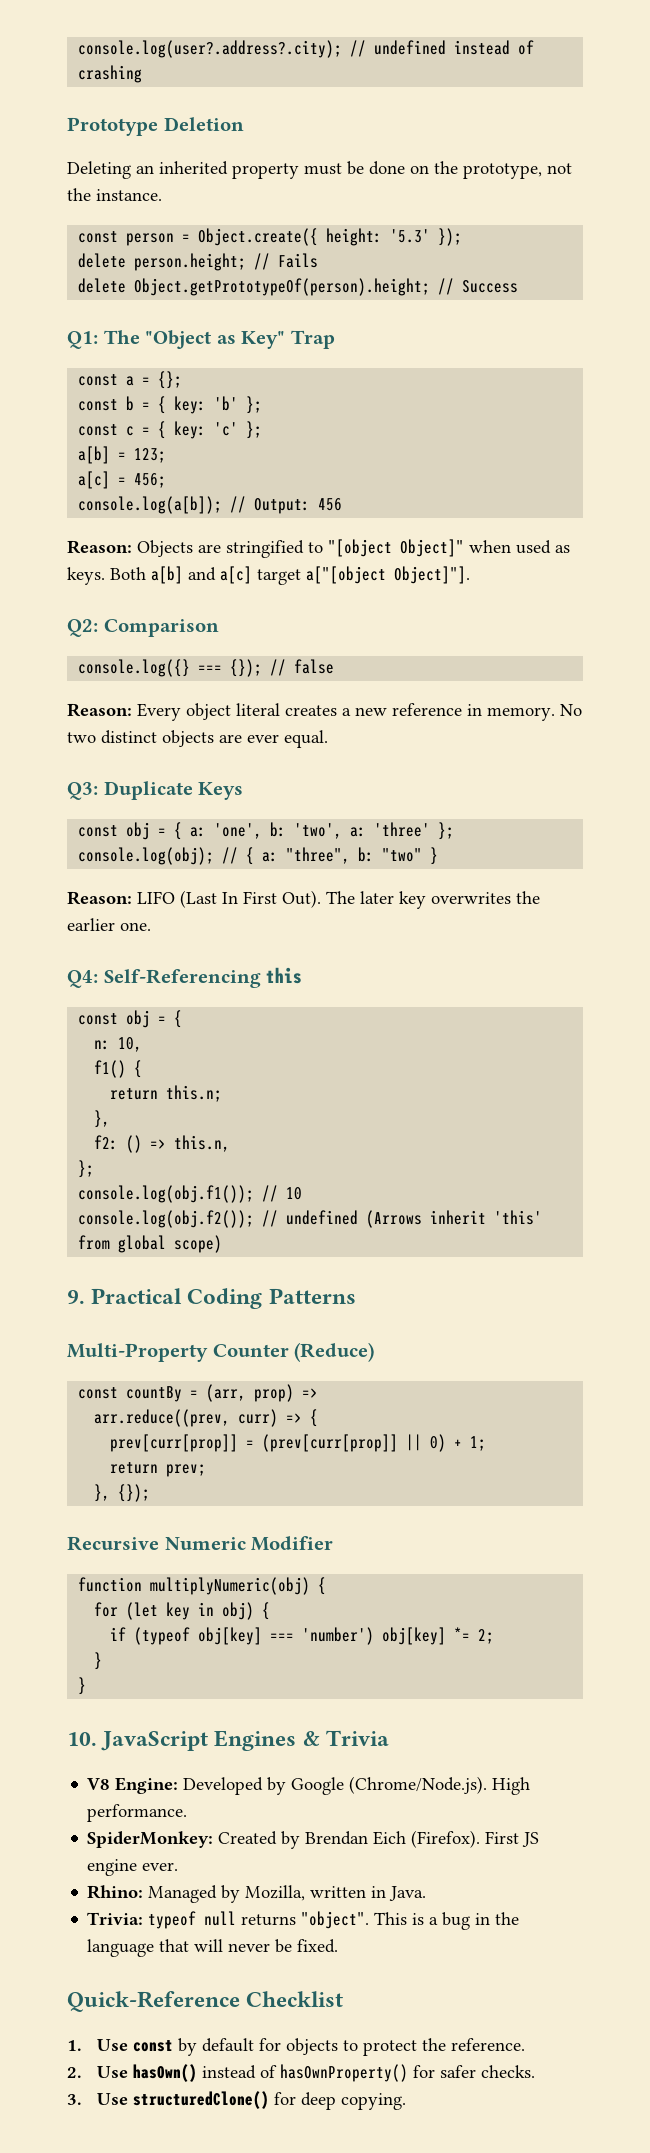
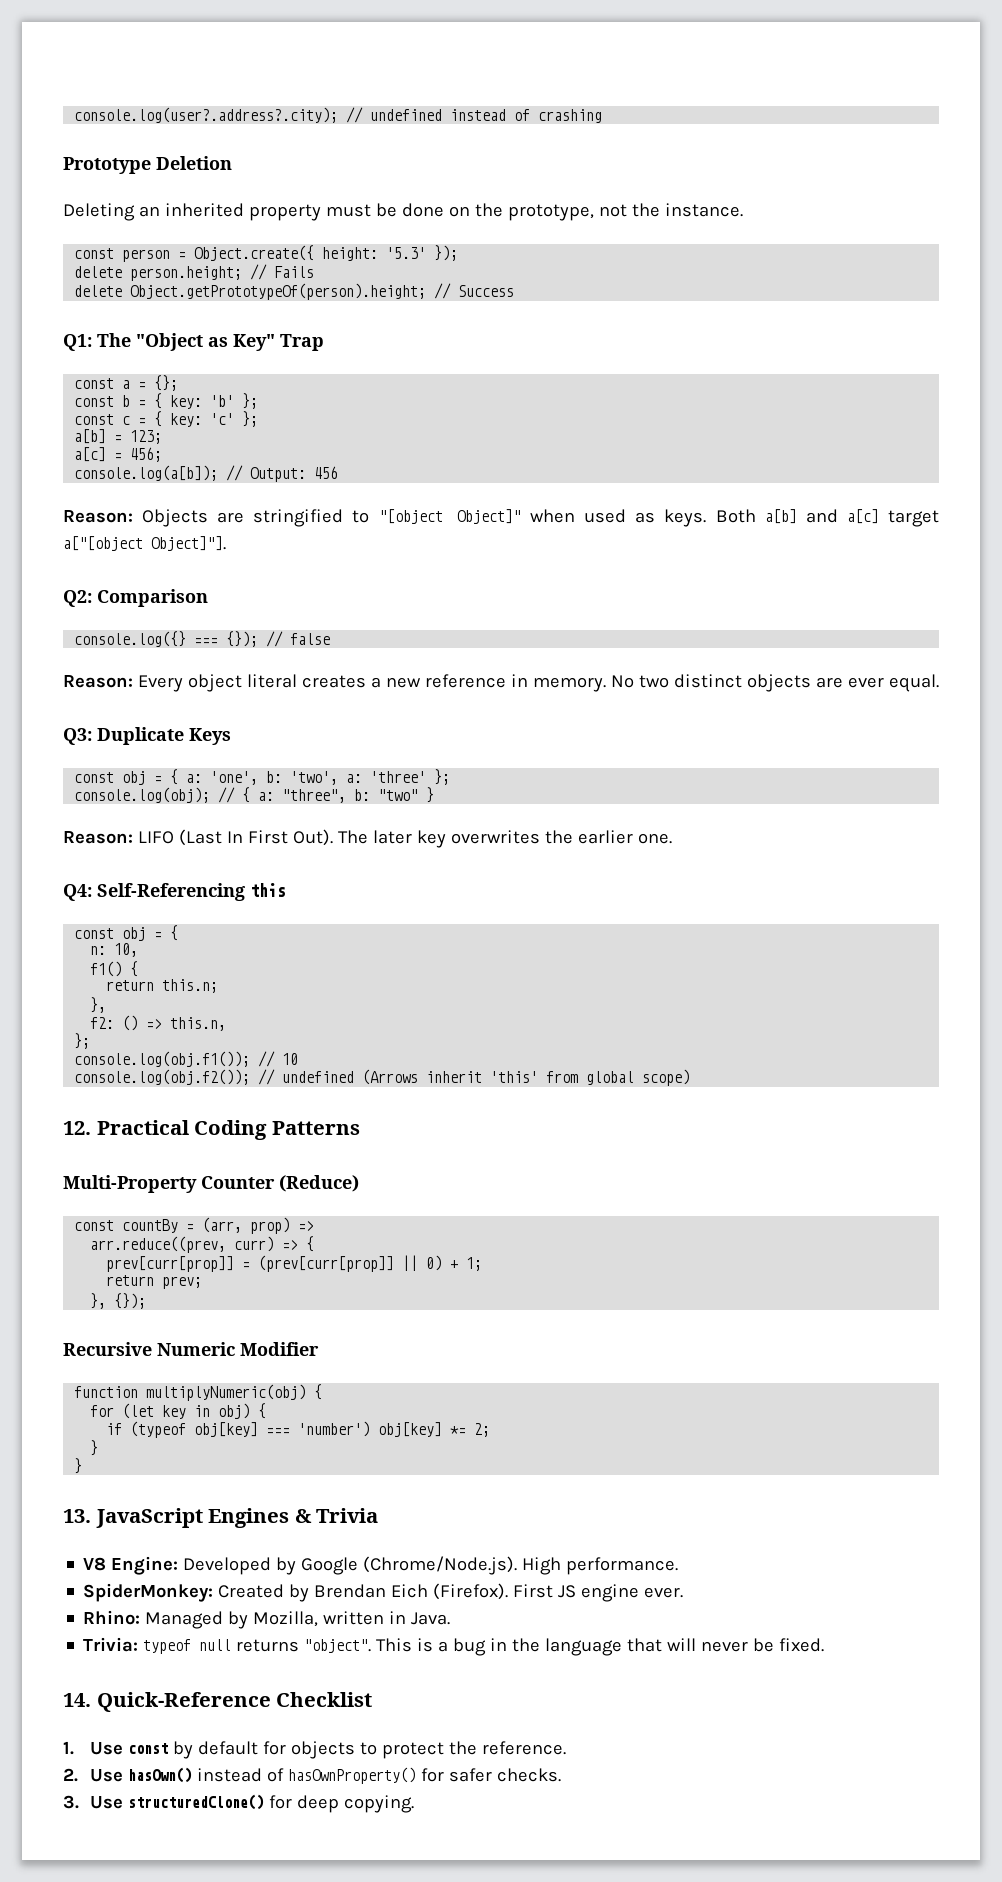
[67,1290,85,1304] 9. -> [63,1121,91,1135] 12.
[67,1732,97,1746] 10. -> [63,1509,91,1523] 13.
(339, 1946) none -> [63,1693,91,1707] 14.

